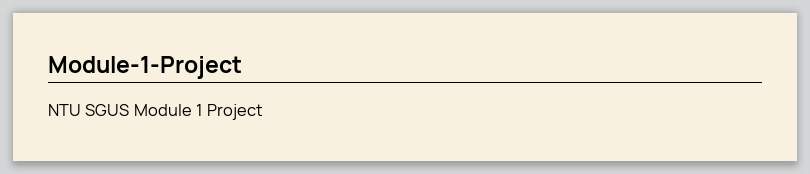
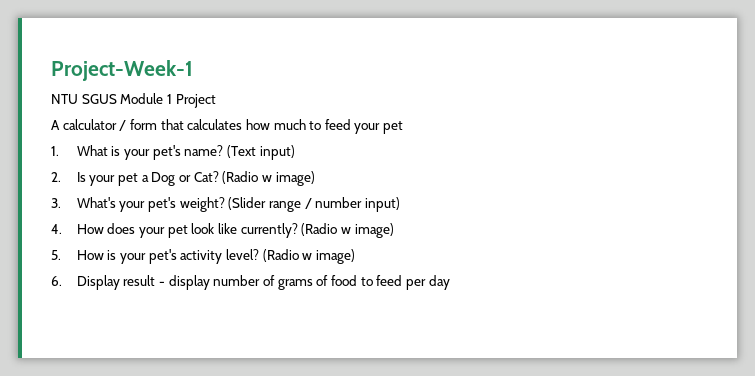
[48,56,242,79] Module-1-Project -> [51,60,193,81] Project-Week-1
(263, 112) none -> [51,119,404,134] [51,145,295,160] [51,171,315,186] [51,197,400,212] [51,223,394,238] [51,249,355,264] [51,275,450,290] // A calculator / form that calculates how much to feed your pet // 1. What is your pet's name? (Text input) // 2. Is your pet a Dog or Cat? (Radio w image) // 3. What's your pet's weight? (Slider range / number input) // 4. How does your pet look like currently? (Radio w image) // 5. How is your pet's activity level? (Radio w image) // 6. Display result - display number of grams of food to feed per day

